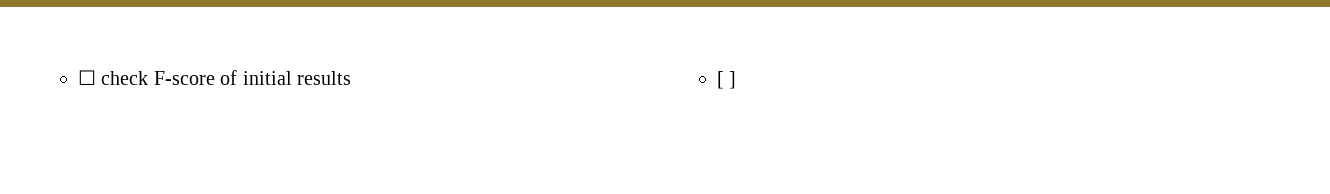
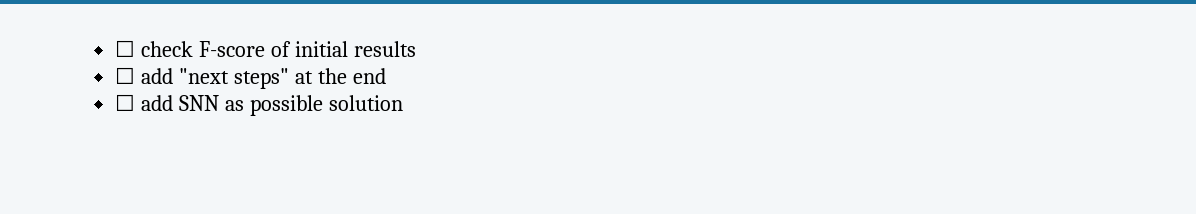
[717,71,737,89] [ ] -> [115,67,386,89] [115,94,403,116] ☐ add "next steps" at the end // ☐ add SNN as possible solution

